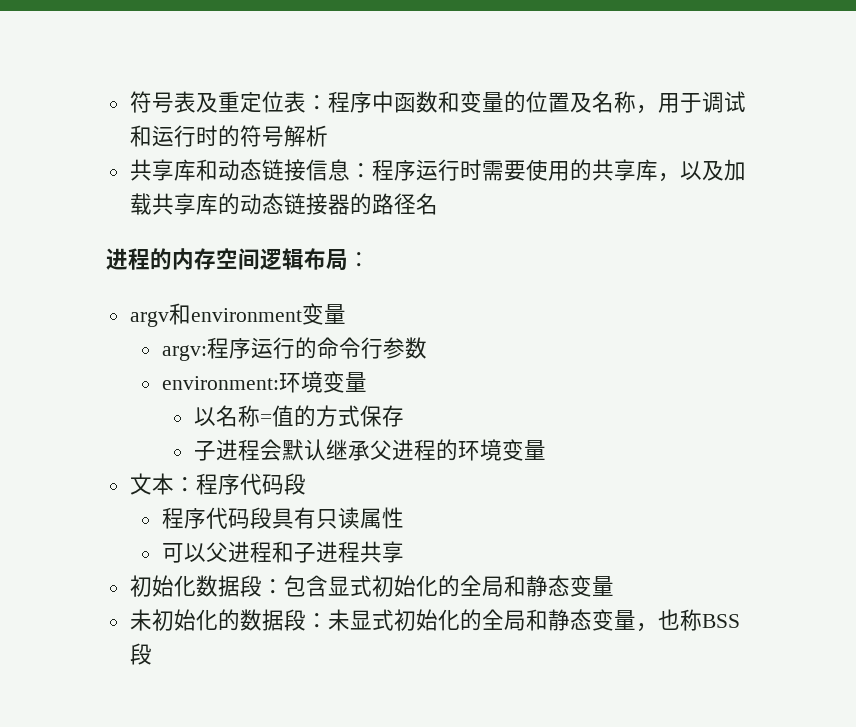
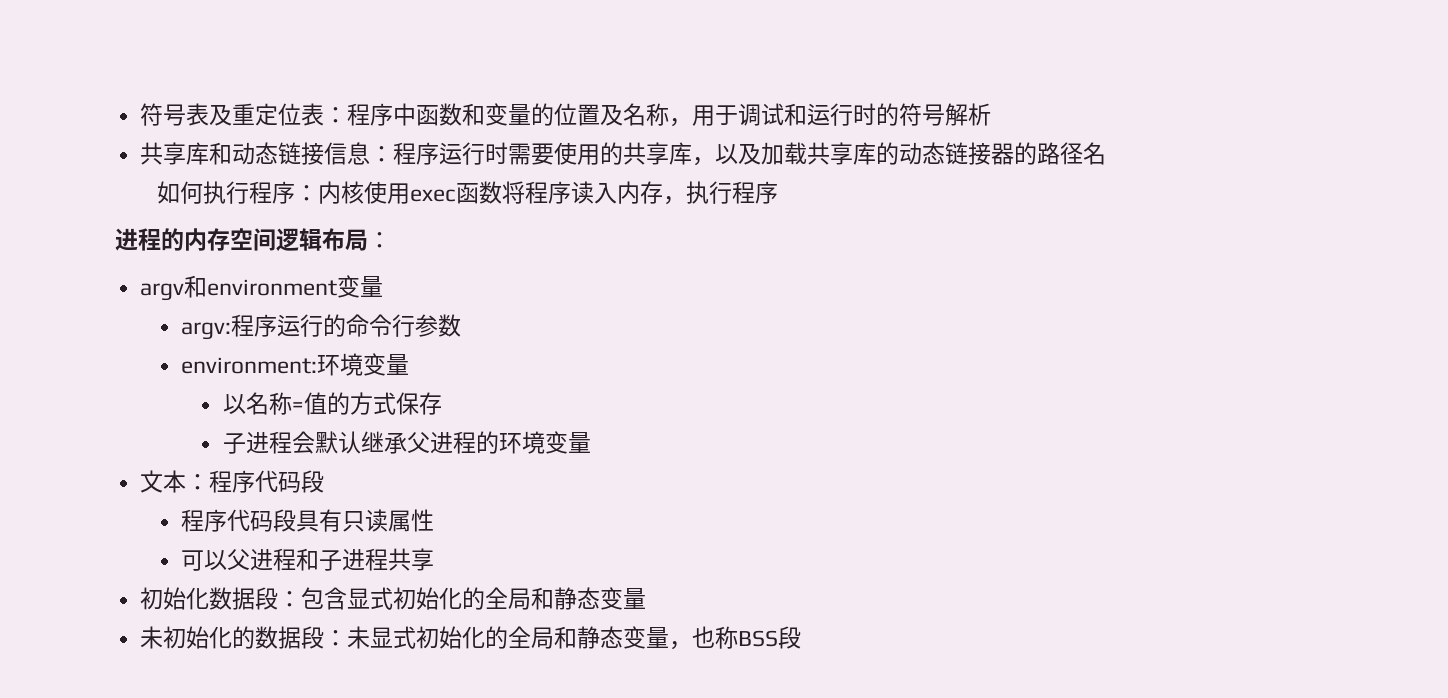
(438, 204) none -> [157,181,779,205] // 如何执行程序：内核使用exec函数将程序读入内存，执行程序

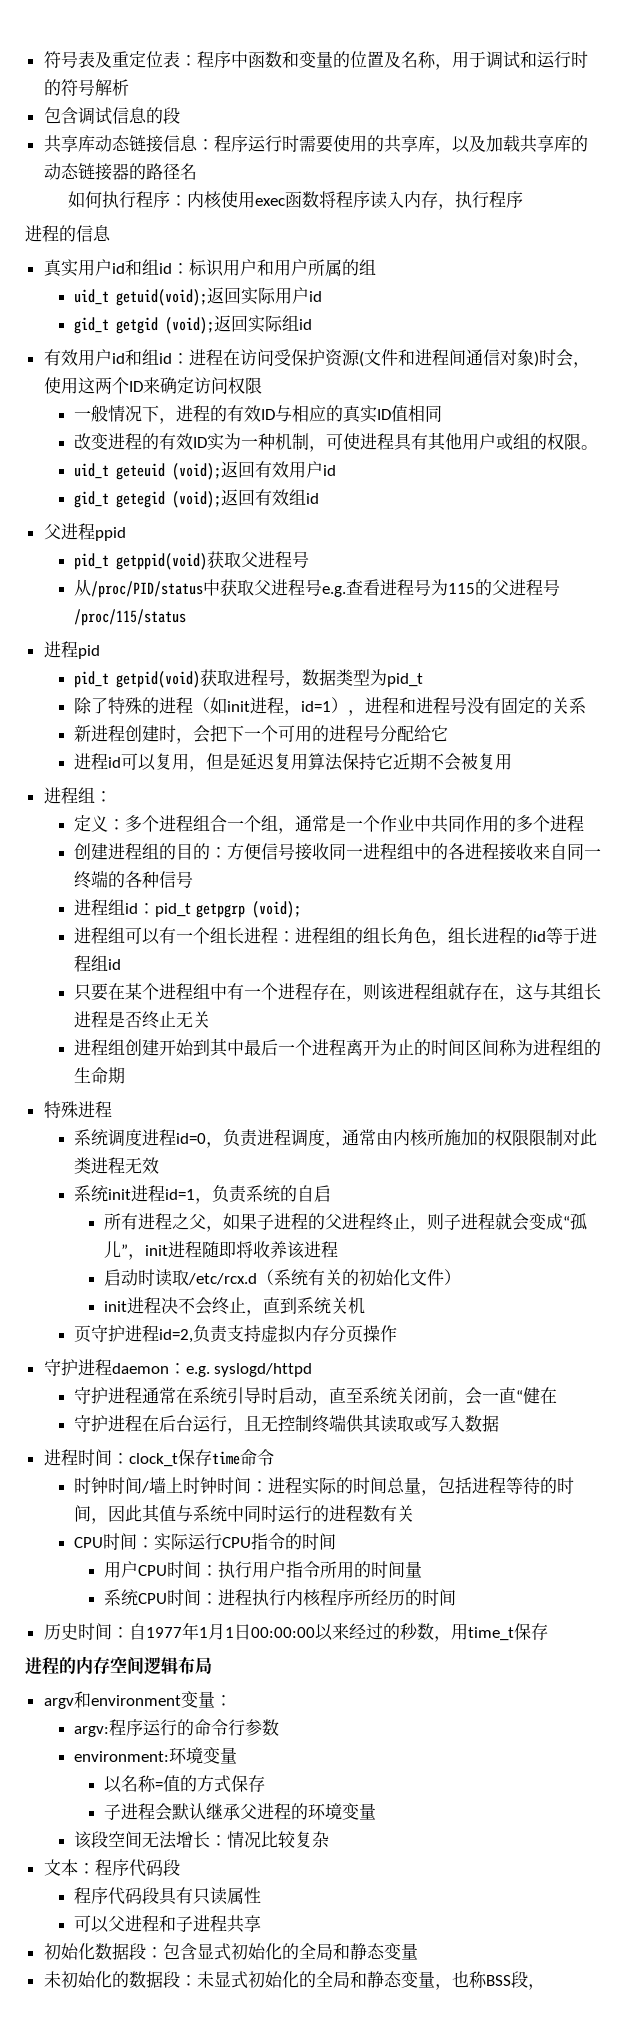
[140,142,233,165] // 共享库和 -> [43,107,180,125] [43,135,95,153] // 包含调试信息的段 // 共享库
(779, 192) none -> [25,225,111,242] [43,259,376,277] [73,287,322,306] [73,315,312,334] [43,349,590,368] [43,377,262,394] [73,405,442,424] [73,432,598,452] [73,461,336,480] [73,489,319,508] [43,523,126,541] [73,551,309,570] [73,579,560,598] [73,609,186,626] [43,641,100,659] [73,669,423,688] [73,697,586,716] [73,725,448,744] [73,753,512,772] [43,787,112,804] [73,815,584,834] [73,843,601,861] [73,870,193,889] [73,899,301,918] [73,927,597,946] [73,955,121,972] [73,982,601,1002] [73,1011,210,1029] [73,1038,601,1057] [73,1067,125,1084] [43,1101,112,1119] [73,1129,597,1148] [73,1157,159,1174] [73,1185,331,1204] [104,1212,588,1232] [104,1241,339,1260] [104,1269,462,1287] [104,1297,366,1316] [73,1324,397,1343] [43,1359,313,1377] [73,1387,557,1406] [73,1414,499,1434] [43,1449,274,1467] [73,1477,574,1496] [73,1504,414,1524] [73,1533,336,1551] [104,1561,423,1578] [104,1589,457,1607] [43,1622,548,1642] // 进程的信息 // 真实用户id和组id：标识用户和用户所属的组 // uid_t getuid(void);返回实际用户id // gid_t getgid (void);返回实际组id // 有效用户id和组id：进程在访问受保护资源(文件和进程间通信对象)时会，使用这两个ID来确定访问权限 // 一般情况下，进程的有效ID与相应的真实ID值相同 // 改变进程的有效ID实为一种机制，可使进程具有其他用户或组的权限。 // uid_t geteuid (void);返回有效用户id // gid_t getegid (void);返回有效组id // 父进程ppid // pid_t getppid(void)获取父进程号 // 从/proc/PID/status中获取父进程号e.g.查看进程号为115的父进程号/proc/115/status // 进程pid // pid_t getpid(void)获取进程号，数据类型为pid_t // 除了特殊的进程（如init进程，id=1），进程和进程号没有固定的关系 // 新进程创建时，会把下一个可用的进程号分配给它 // 进程id可以复用，但是延迟复用算法保持它近期不会被复用 // 进程组： // 定义：多个进程组合一个组，通常是一个作业中共同作用的多个进程 // 创建进程组的目的：方便信号接收同一进程组中的各进程接收来自同一终端的各种信号 // 进程组id：pid_t getpgrp (void); // 进程组可以有一个组长进程：进程组的组长角色，组长进程的id等于进程组id // 只要在某个进程组中有一个进程存在，则该进程组就存在，这与其组长进程是否终止无关 // 进程组创建开始到其中最后一个进程离开为止的时间区间称为进程组的生命期 // 特殊进程 // 系统调度进程id=0，负责进程调度，通常由内核所施加的权限限制对此类进程无效 // 系统init进程id=1，负责系统的自启 // 所有进程之父，如果子进程的父进程终止，则子进程就会变成“孤儿”，init进程随即将收养该进程 // 启动时读取/etc/rcx.d（系统有关的初始化文件） // init进程决不会终止，直到系统关机 // 页守护进程id=2,负责支持虚拟内存分页操作 // 守护进程daemon：e.g. syslogd/httpd // 守护进程通常在系统引导时启动，直至系统关闭前，会一直“健在 // 守护进程在后台运行，且无控制终端供其读取或写入数据 // 进程时间：clock_t保存time命令 // 时钟时间/墙上时钟时间：进程实际的时间总量，包括进程等待的时间，因此其值与系统中同时运行的进程数有关 // CPU时间：实际运行CPU指令的时间 // 用户CPU时间：执行用户指令所用的时间量 // 系统CPU时间：进程执行内核程序所经历的时间 // 历史时间：自1977年1月1日00:00:00以来经过的秒数，用time_t保存
[368,232,391,248] ： -> (212, 1665) none
(384, 286) none -> [214,1695,232,1706] ：
(591, 442) none -> [73,1831,329,1849] // 该段空间无法增长：情况比较复杂
(802, 637) none -> [527,1984,545,1990] ，

